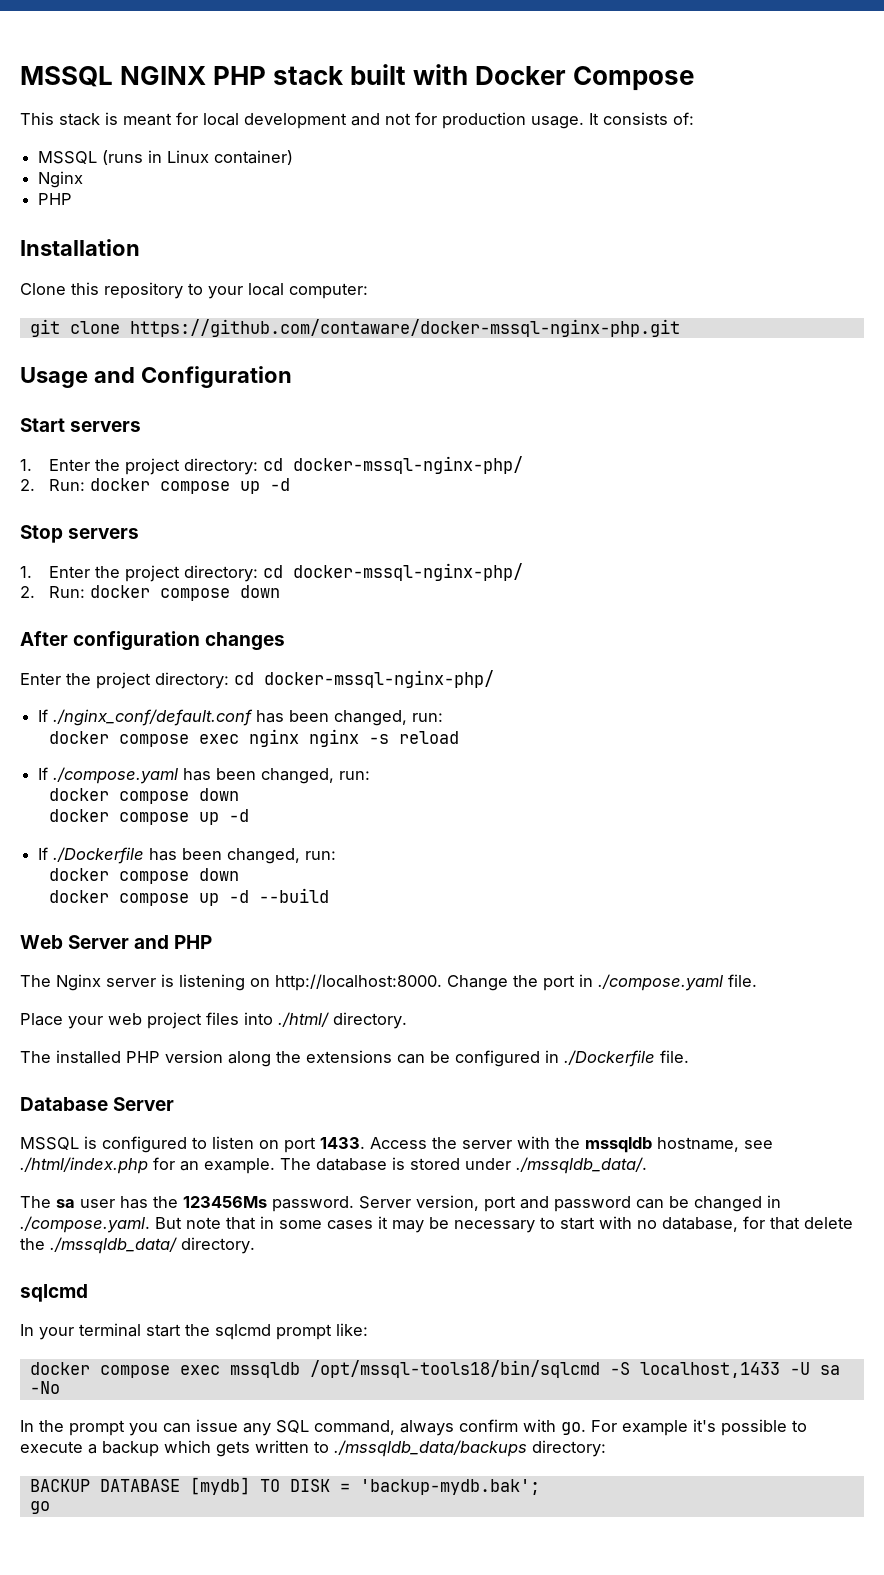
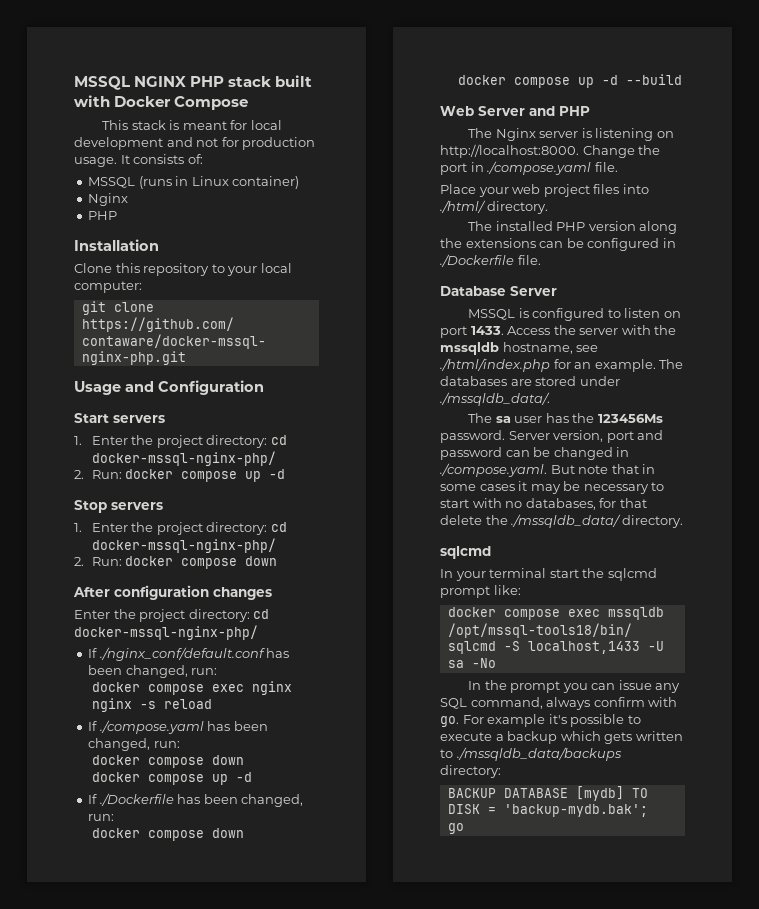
[316,1157,405,1171] database is -> [440,376,532,386] databases are
[662,1217,738,1232] database, -> [525,498,596,510] databases,

